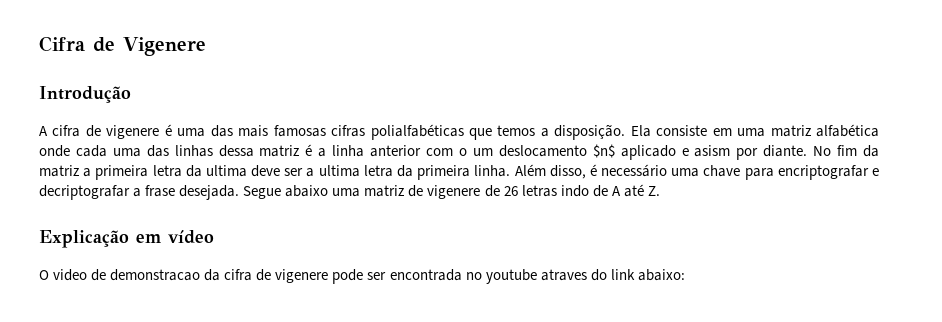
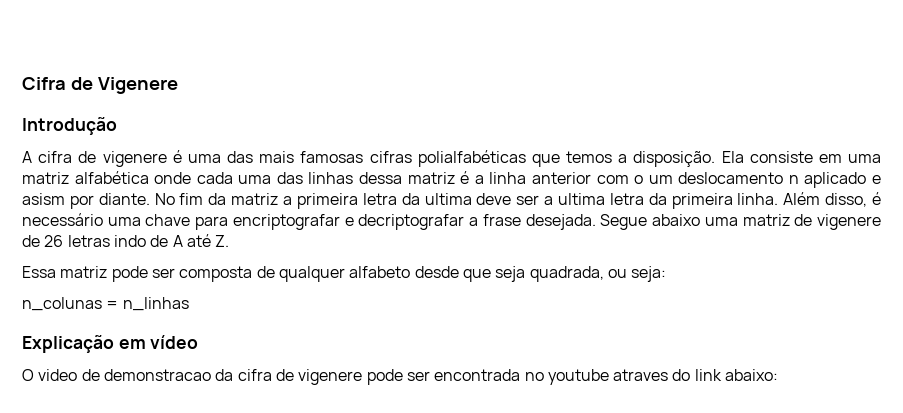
[592,144,615,158] $n$ -> [788,175,799,184] n
(660, 191) none -> [22,266,667,282] [22,297,189,311] // Essa matriz pode ser composta de qualquer alfabeto desde que seja quadrada, ou seja: // n_colunas = n_linhas

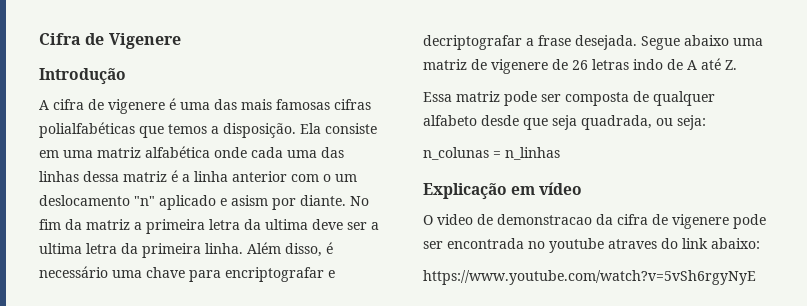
[788,175,799,184] n -> [134,196,155,206] "n"
(779, 375) none -> [423,270,756,285] // https://www.youtube.com/watch?v=5vSh6rgyNyE

